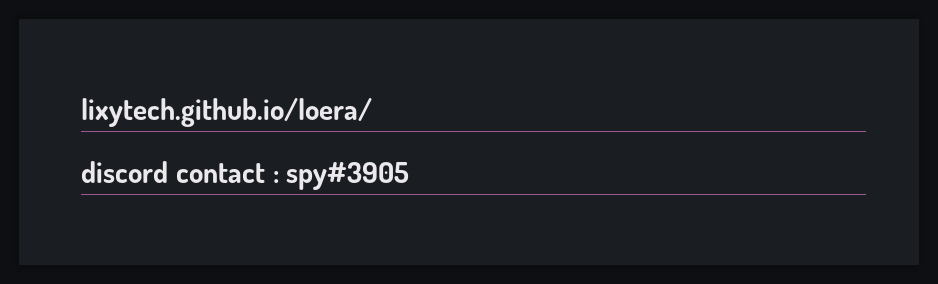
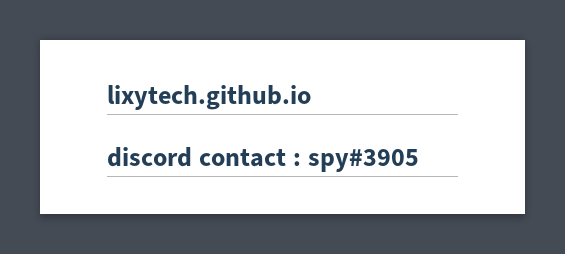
[81,98,372,127] lixytech.github.io/loera/ -> [107,85,311,110] lixytech.github.io

